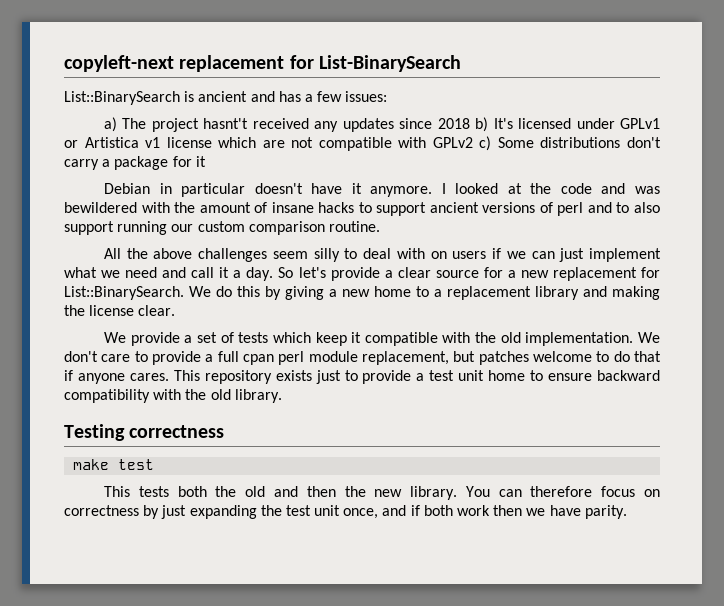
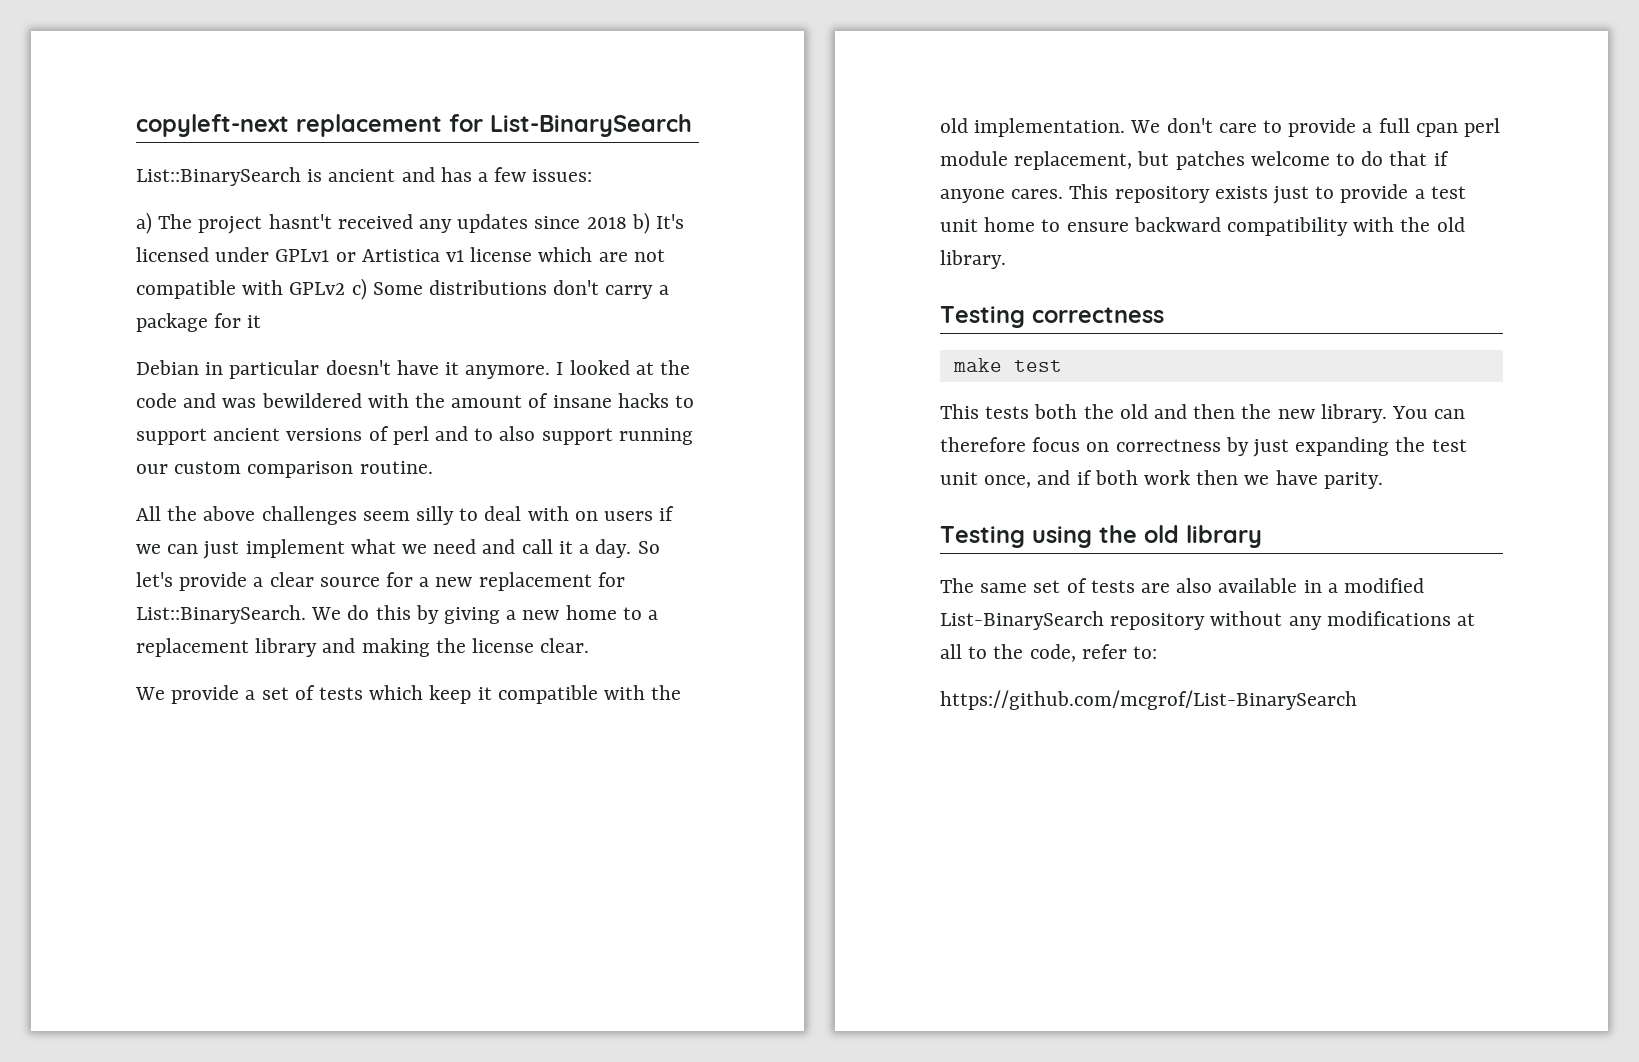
(627, 512) none -> [940,525,1262,548] [940,578,1425,593] [940,611,1476,630] [940,644,1158,662] [940,690,1357,710] // Testing using the old library // The same set of tests are also available in a modified List-BinarySearch repository without any modifications at all to the code, refer to: // https://github.com/mcgrof/List-BinarySearch

